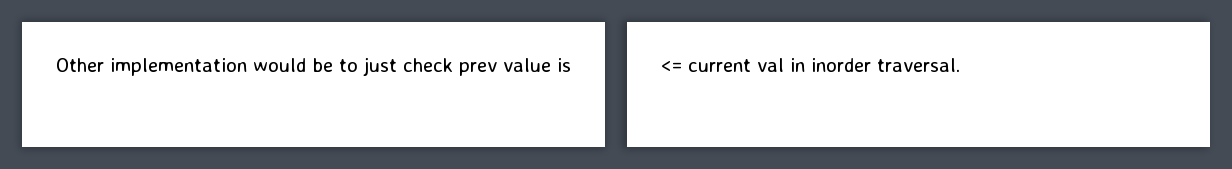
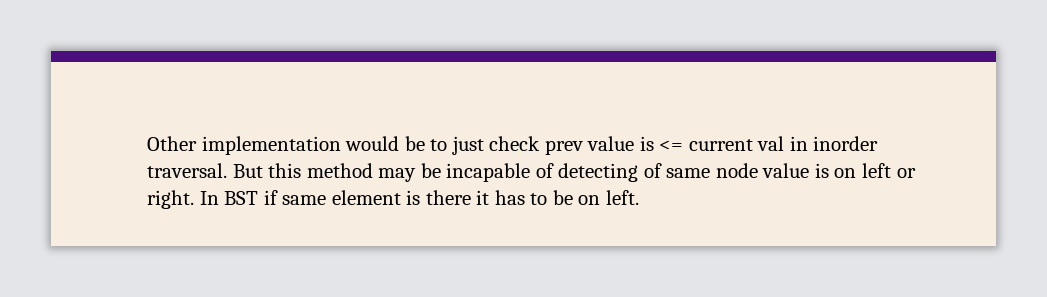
(960, 65) none -> [232,163,916,182] [147,190,639,209] But this method may be incapable of detecting of same node value is on left or right. In BST if same element is there it has to be on left.

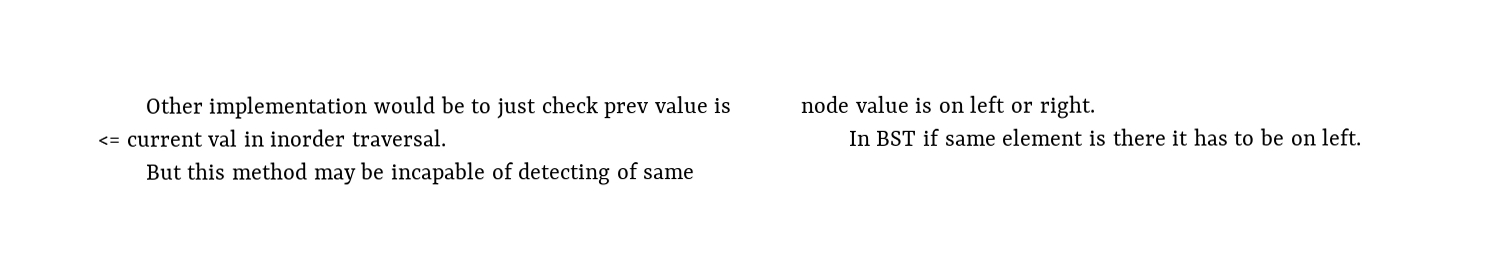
(227, 170) none -> (448, 138) //
(194, 199) none -> (1095, 107) //

